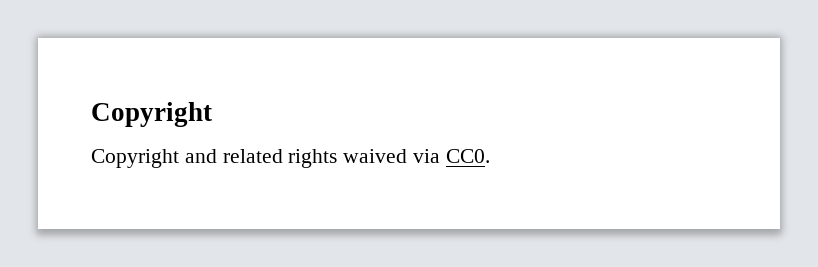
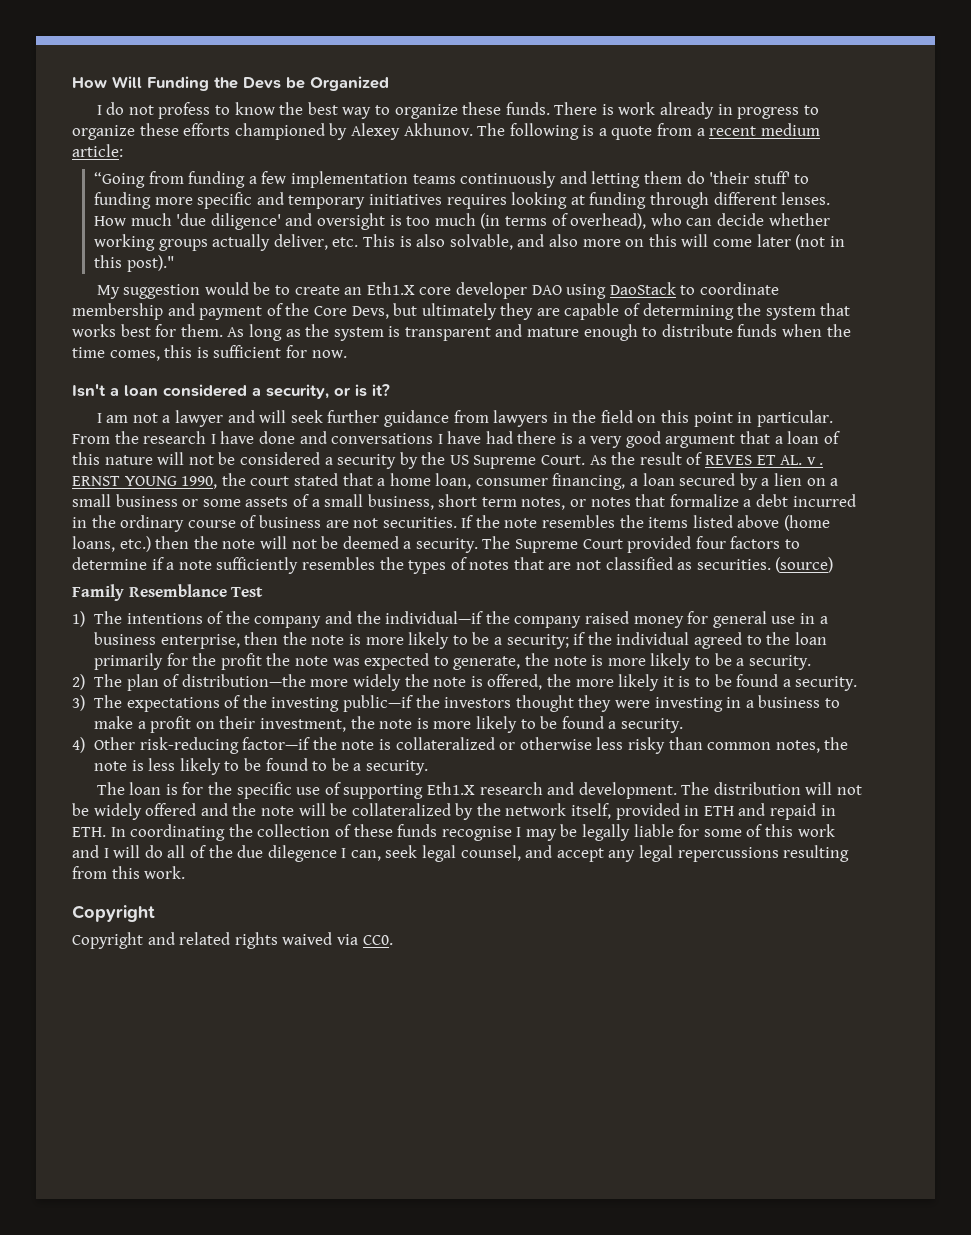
(91, 114) none -> [72,76,389,91] [96,102,819,119] [72,123,820,140] [72,144,123,157] [94,171,810,188] [94,192,831,209] [94,213,830,230] [94,234,845,251] [94,255,174,272] [96,282,779,299] [72,303,851,320] [72,324,851,341] [72,345,347,361] [72,384,390,399] [96,410,833,427] [72,431,840,448] [72,452,824,469] [72,473,839,490] [72,494,856,510] [72,515,831,532] [72,536,801,553] [72,557,834,574] [72,584,264,601] [72,611,828,628] [94,632,827,649] [94,653,811,670] [72,674,858,691] [72,695,840,712] [94,716,683,733] [72,737,849,754] [94,758,428,775] [96,782,863,799] [72,803,836,820] [72,824,835,841] [72,845,850,862] [72,866,186,879] How Will Funding the Devs be Organized // I do not profess to know the best way to organize these funds. There is work already in progress to organize these efforts championed by Alexey Akhunov. The following is a quote from a recent medium article: // “Going from funding a few implementation teams continuously and letting them do 'their stuff' to funding more specific and temporary initiatives requires looking at funding through different lenses. How much 'due diligence' and oversight is too much (in terms of overhead), who can decide whether working groups actually deliver, etc. This is also solvable, and also more on this will come later (not in this post)." // My suggestion would be to create an Eth1.X core developer DAO using DaoStack to coordinate membership and payment of the Core Devs, but ultimately they are capable of determining the system that works best for them. As long as the system is transparent and mature enough to distribute funds when the time comes, this is sufficient for now. // Isn't a loan considered a security, or is it? // I am not a lawyer and will seek further guidance from lawyers in the field on this point in particular. From the research I have done and conversations I have had there is a very good argument that a loan of this nature will not be considered a security by the US Supreme Court. As the result of REVES ET AL. v . ERNST YOUNG 1990, the court stated that a home loan, consumer financing, a loan secured by a lien on a small business or some assets of a small business, short term notes, or notes that formalize a debt incurred in the ordinary course of business are not securities. If the note resembles the items listed above (home loans, etc.) then the note will not be deemed a security. The Supreme Court provided four factors to determine if a note sufficiently resembles the types of notes that are not classified as securities. (source) // Family Resemblance Test // 1) The intentions of the company and the individual—if the company raised money for general use in a business enterprise, then the note is more likely to be a security; if the individual agreed to the loan primarily for the profit the note was expected to generate, the note is more likely to be a security. // 2) The plan of distribution—the more widely the note is offered, the more likely it is to be found a security. // 3) The expectations of the investing public—if the investors thought they were investing in a business to make a profit on their investment, the note is more likely to be found a security. // 4) Other risk-reducing factor—if the note is collateralized or otherwise less risky than common notes, the note is less likely to be found to be a security. // The loan is for the specific use of supporting Eth1.X research and development. The distribution will not be widely offered and the note will be collateralized by the network itself, provided in ETH and repaid in ETH. In coordinating the collection of these funds recognise I may be legally liable for some of this work and I will do all of the due dilegence I can, seek legal counsel, and accept any legal repercussions resulting from this work. //

